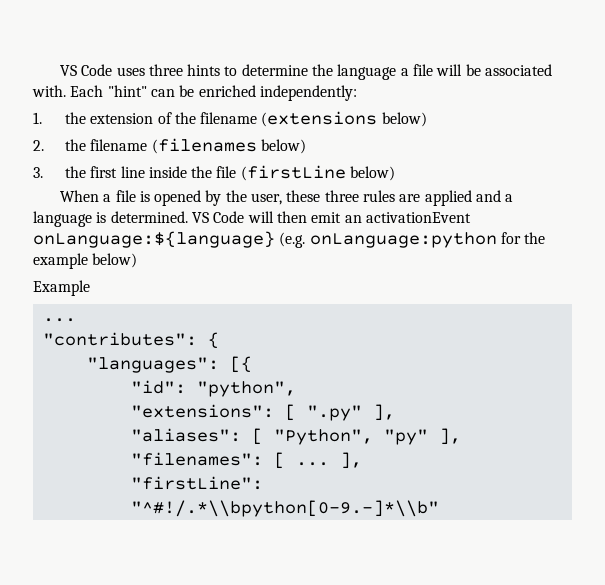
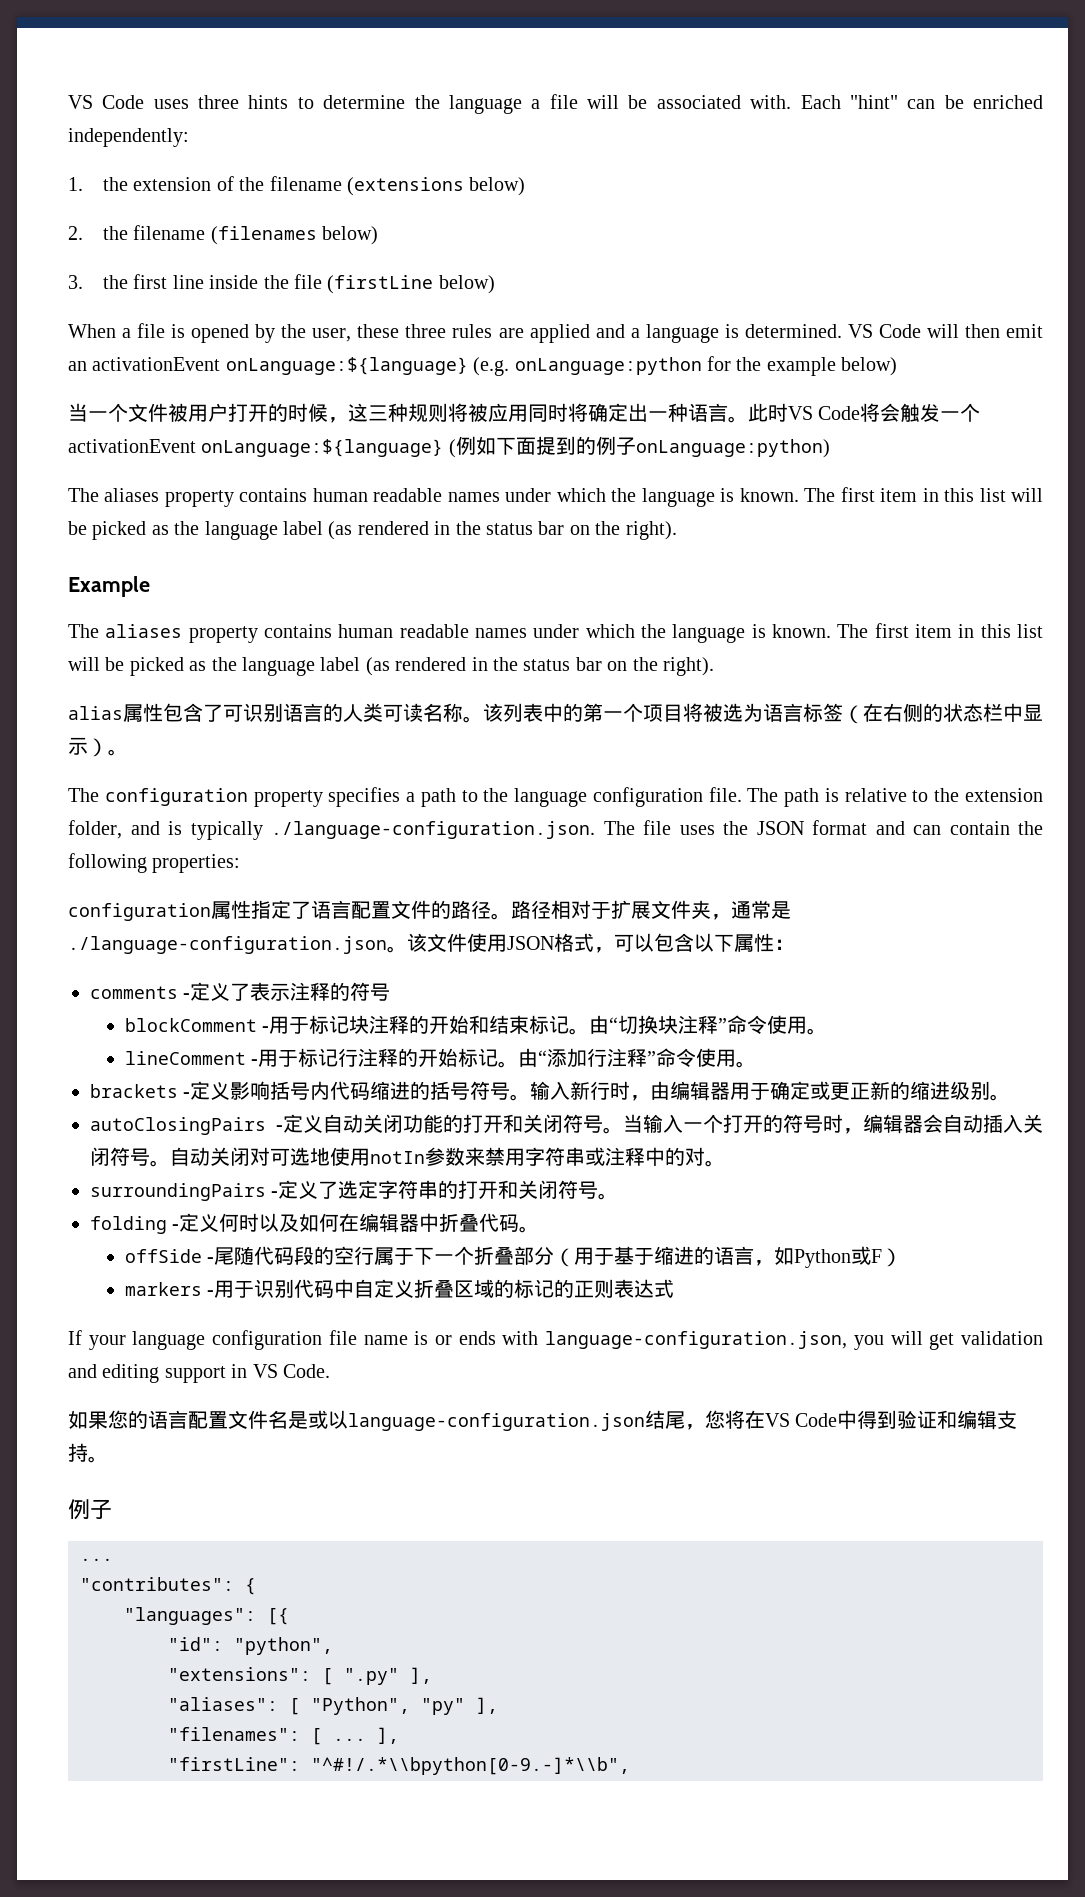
[33,280,90,296] Example -> [68,403,981,423] [68,436,830,458] [68,487,1044,507] [68,521,677,540] [68,576,150,597] [68,623,1044,643] [68,657,714,676] [68,703,1043,724] [68,737,128,757] [68,787,1043,807] [68,820,1043,840] [68,853,241,873] [68,900,791,921] [68,933,794,954] [90,982,391,1001] [125,1015,828,1035] [125,1048,757,1068] [90,1081,1011,1101] [90,1114,1043,1135] [90,1147,725,1167] [90,1180,619,1201] [90,1213,540,1234] [125,1246,903,1268] [125,1279,675,1298] [68,1330,1043,1350] [68,1364,330,1383] [68,1410,1018,1431] [68,1443,108,1463] [68,1499,112,1520] 当一个文件被用户打开的时候，这三种规则将被应用同时将确定出一种语言。此时VS Code将会触发一个activationEvent onLanguage:${language} (例如下面提到的例子onLanguage:python) // The aliases property contains human readable names under which the language is known. The first item in this list will be picked as the language label (as rendered in the status bar on the right). // Example // The aliases property contains human readable names under which the language is known. The first item in this list will be picked as the language label (as rendered in the status bar on the right). // alias属性包含了可识别语言的人类可读名称。该列表中的第一个项目将被选为语言标签（在右侧的状态栏中显示）。 // The configuration property specifies a path to the language configuration file. The path is relative to the extension folder, and is typically ./language-configuration.json. The file uses the JSON format and can contain the following properties: // configuration属性指定了语言配置文件的路径。路径相对于扩展文件夹，通常是./language-configuration.json。该文件使用JSON格式，可以包含以下属性： // comments -定义了表示注释的符号 // blockComment -用于标记块注释的开始和结束标记。由“切换块注释”命令使用。 // lineComment -用于标记行注释的开始标记。由“添加行注释”命令使用。 // brackets -定义影响括号内代码缩进的括号符号。输入新行时，由编辑器用于确定或更正新的缩进级别。 // autoClosingPairs -定义自动关闭功能的打开和关闭符号。当输入一个打开的符号时，编辑器会自动插入关闭符号。自动关闭对可选地使用notIn参数来禁用字符串或注释中的对。 // surroundingPairs -定义了选定字符串的打开和关闭符号。 // folding -定义何时以及如何在编辑器中折叠代码。 // offSide -尾随代码段的空行属于下一个折叠部分（用于基于缩进的语言，如Python或F） // markers -用于识别代码中自定义折叠区域的标记的正则表达式 // If your language configuration file name is or ends with language-configuration.json, you will get validation and editing support in VS Code. // 如果您的语言配置文件名是或以language-configuration.json结尾，您将在VS Code中得到验证和编辑支持。 // 例子
[130,500,439,517] "^#!/.*\\bpython[0-9.-]*\\b" -> [311,1757,630,1775] "^#!/.*\\bpython[0-9.-]*\\b",

